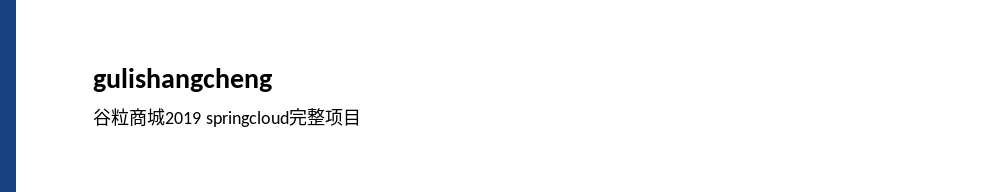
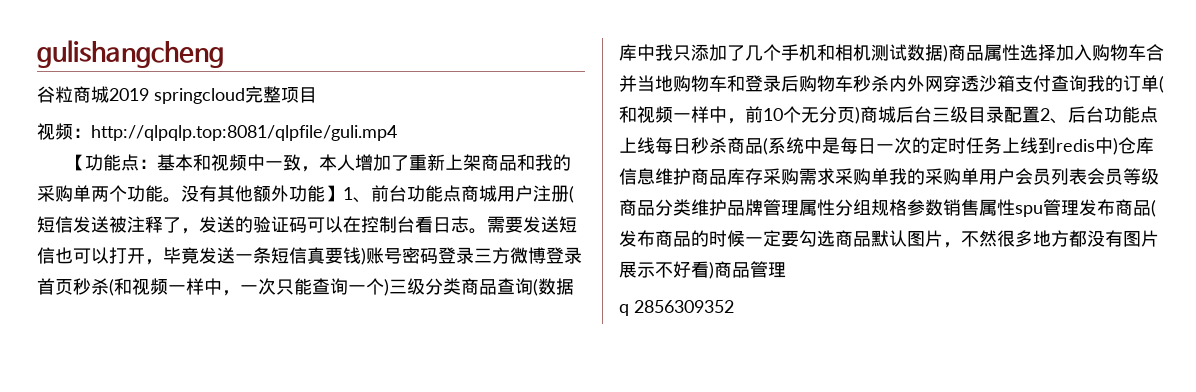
(361, 117) none -> [37,123,397,141] [67,154,572,172] [37,185,574,203] [37,216,577,234] [37,247,582,265] [37,278,574,296] [619,44,1164,62] [619,75,1164,93] [619,106,1158,124] [619,137,1154,155] [619,168,1159,185] [619,199,1156,217] [619,230,1159,248] [619,261,786,279] [619,300,734,316] // 视频：http://qlpqlp.top:8081/qlpfile/guli.mp4 // 【功能点：基本和视频中一致，本人增加了重新上架商品和我的采购单两个功能。没有其他额外功能】1、前台功能点商城用户注册(短信发送被注释了，发送的验证码可以在控制台看日志。需要发送短信也可以打开，毕竟发送一条短信真要钱)账号密码登录三方微博登录首页秒杀(和视频一样中，一次只能查询一个)三级分类商品查询(数据库中我只添加了几个手机和相机测试数据)商品属性选择加入购物车合并当地购物车和登录后购物车秒杀内外网穿透沙箱支付查询我的订单(和视频一样中，前10个无分页)商城后台三级目录配置2、后台功能点上线每日秒杀商品(系统中是每日一次的定时任务上线到redis中)仓库信息维护商品库存采购需求采购单我的采购单用户会员列表会员等级商品分类维护品牌管理属性分组规格参数销售属性spu管理发布商品(发布商品的时候一定要勾选商品默认图片，不然很多地方都没有图片展示不好看)商品管理 // q 2856309352

